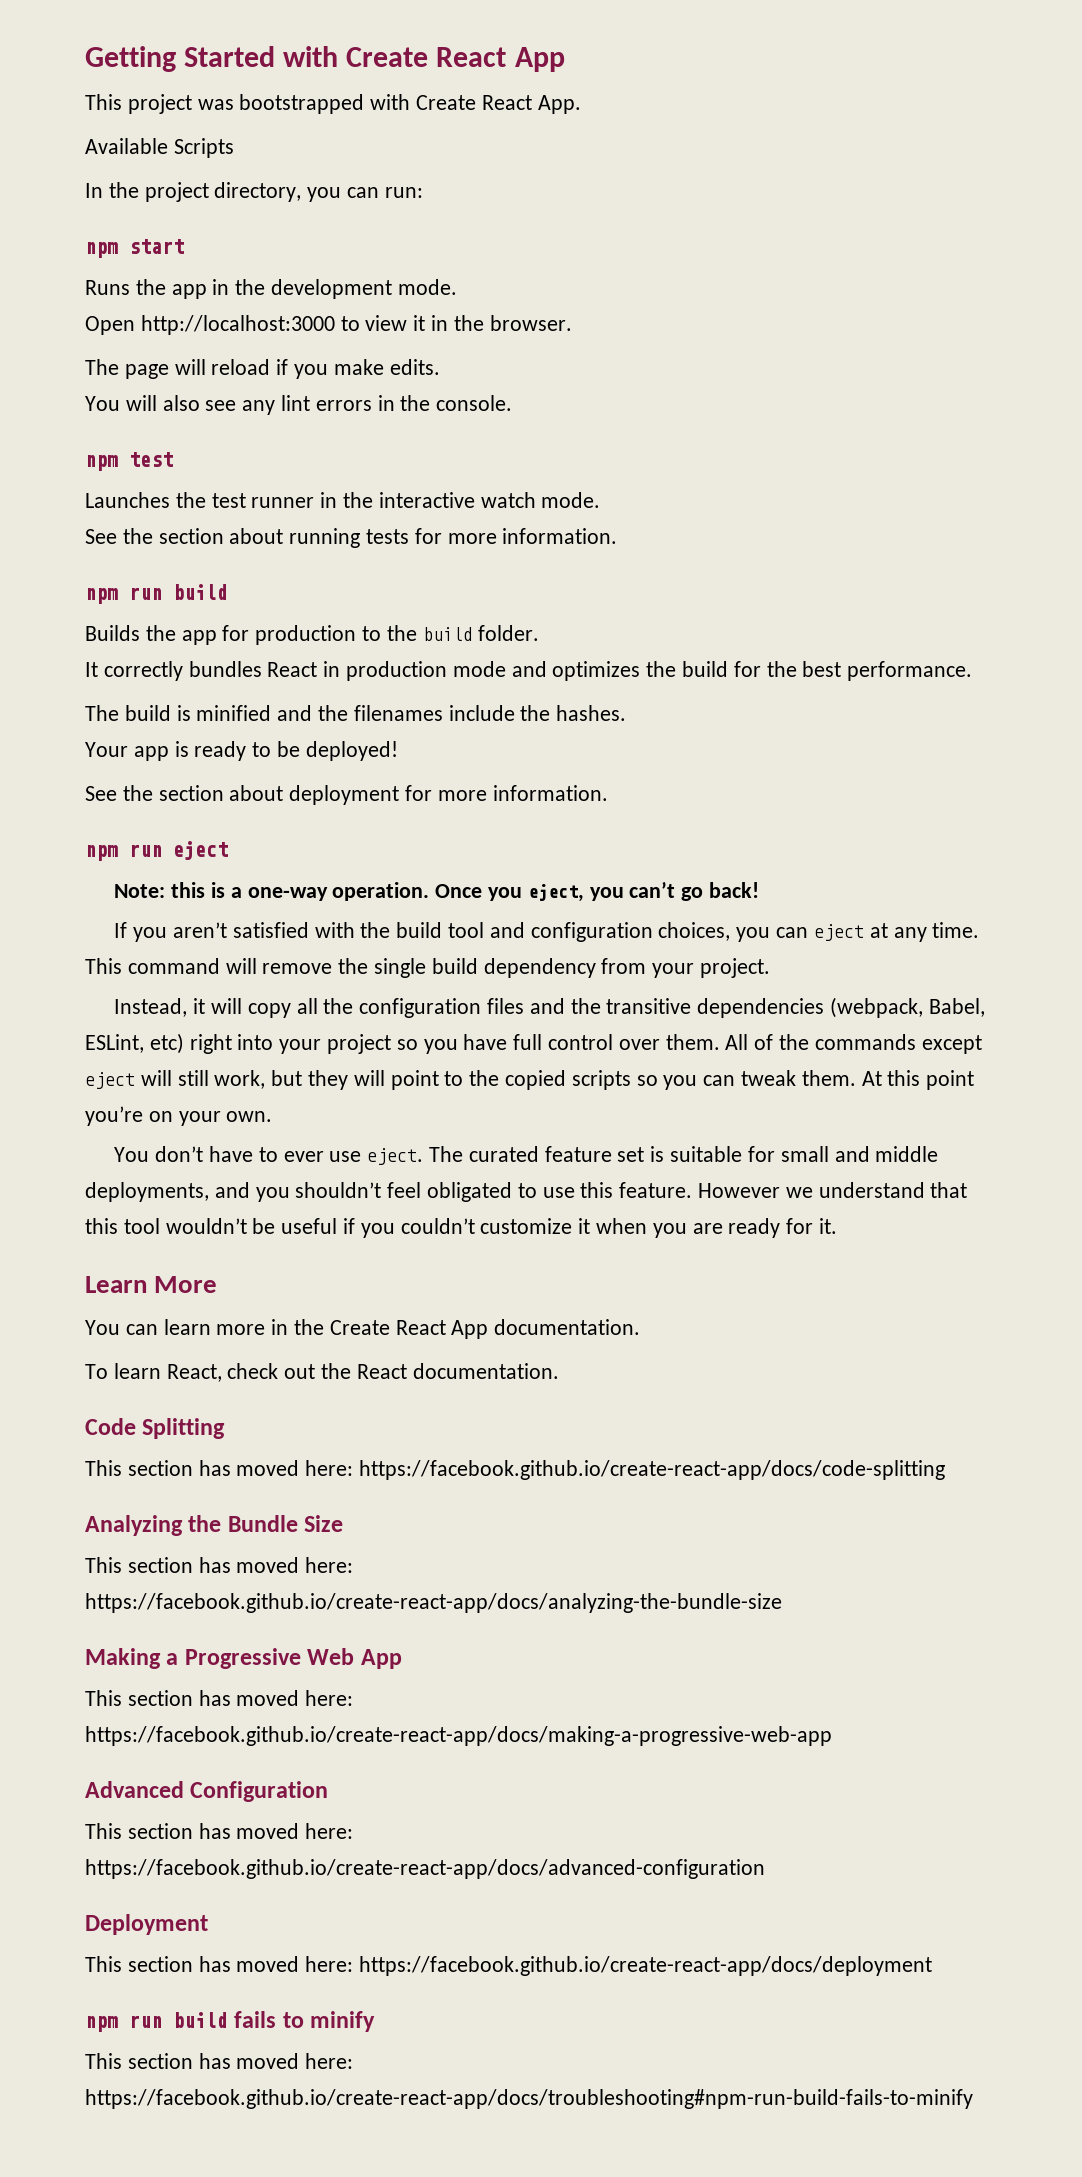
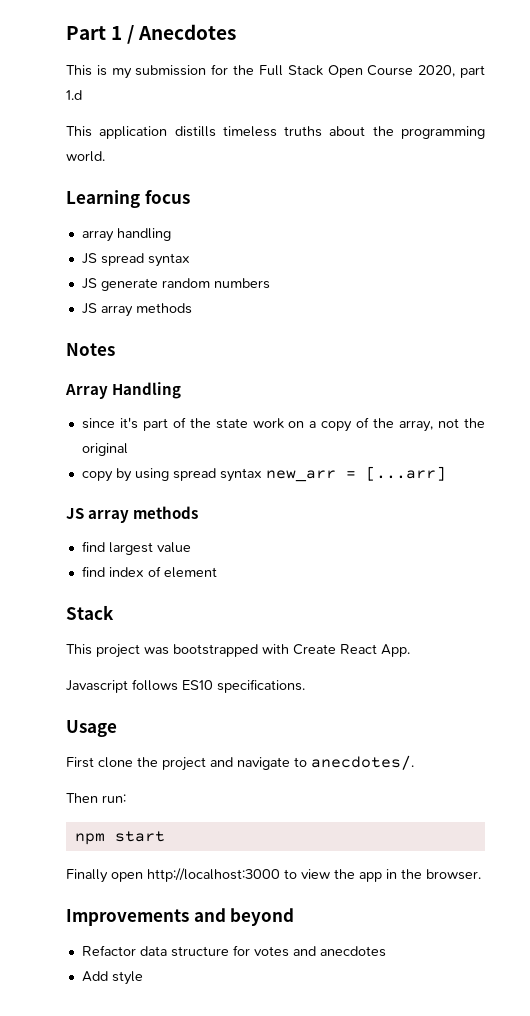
[85,46,565,72] Getting Started with Create React App -> [66,24,237,44] [66,64,485,79] [66,90,82,100] [66,126,485,139] [66,151,105,162] [66,190,190,208] [81,228,171,242] [81,253,190,267] [81,278,270,291] [81,303,192,317] [66,343,115,356] [65,382,182,399] [81,417,486,432] [81,443,128,456] [81,466,446,482] [66,506,199,523] [81,541,191,555] [81,566,217,578] [66,605,114,620] Part 1 / Anecdotes // This is my submission for the Full Stack Open Course 2020, part 1.d // This application distills timeless truths about the programming world. // Learning focus // array handling // JS spread syntax // JS generate random numbers // JS array methods // Notes // Array Handling // since it's part of the state work on a copy of the array, not the original // copy by using spread syntax new_arr = [...arr] // JS array methods // find largest value // find index of element // Stack
[85,138,234,158] [85,182,423,202] [85,239,184,258] [85,279,457,299] [85,315,572,335] [85,359,440,379] [85,395,513,415] [85,452,173,471] [85,492,601,508] [85,528,618,548] [85,584,228,604] [85,625,540,645] [85,661,973,681] [85,705,627,721] [85,741,398,761] [85,785,608,805] [85,841,228,861] [114,882,760,902] [114,922,980,942] [85,958,771,978] [114,997,985,1018] [85,1033,982,1054] [85,1070,975,1090] [85,1106,273,1126] [114,1146,939,1165] [85,1182,968,1202] [85,1218,838,1238] [85,1276,218,1293] [85,1319,641,1339] [85,1363,559,1382] [85,1418,226,1439] [85,1460,946,1480] [85,1515,344,1536] [85,1557,354,1573] [85,1593,782,1613] [85,1648,402,1669] [85,1690,354,1706] [85,1726,832,1746] [85,1781,329,1802] [85,1823,354,1839] [85,1859,765,1879] [85,1914,208,1935] [85,1956,933,1976] [85,2011,376,2032] [85,2053,354,2069] [85,2089,973,2109] Available Scripts // In the project directory, you can run: // npm start // Runs the app in the development mode. // Open http://localhost:3000 to view it in the browser. // The page will reload if you make edits. // You will also see any lint errors in the console. // npm test // Launches the test runner in the interactive watch mode. // See the section about running tests for more information. // npm run build // Builds the app for production to the build folder. // It correctly bundles React in production mode and optimizes the build for the best performance. // The build is minified and the filenames include the hashes. // Your app is ready to be deployed! // See the section about deployment for more information. // npm run eject // Note: this is a one-way operation. Once you eject, you can’t go back! // If you aren’t satisfied with the build tool and configuration choices, you can eject at any time. This command will remove the single build dependency from your project. // Instead, it will copy all the configuration files and the transitive dependencies (webpack, Babel, ESLint, etc) right into your project so you have full control over them. All of the commands except eject will still work, but they will point to the copied scripts so you can tweak them. At this point you’re on your own. // You don’t have to ever use eject. The curated feature set is suitable for small and middle deployments, and you shouldn’t feel obligated to use this feature. However we understand that this tool wouldn’t be useful if you couldn’t customize it when you are ready for it. // Learn More // You can learn more in the Create React App documentation. // To learn React, check out the React documentation. // Code Splitting // This section has moved here: https://facebook.github.io/create-react-app/docs/code-splitting // Analyzing the Bundle Size // This section has moved here: https://facebook.github.io/create-react-app/docs/analyzing-the-bundle-size // Making a Progressive Web App // This section has moved here: https://facebook.github.io/create-react-app/docs/making-a-progressive-web-app // Advanced Configuration // This section has moved here: https://facebook.github.io/create-react-app/docs/advanced-configuration // Deployment // This section has moved here: https://facebook.github.io/create-react-app/docs/deployment // npm run build fails to minify // This section has moved here: https://facebook.github.io/create-react-app/docs/troubleshooting#npm-run-build-fails-to-minify -> [66,679,305,693] [66,720,117,737] [66,755,414,771] [66,793,126,803] [74,831,165,845] [66,868,481,883] [66,908,295,926] [81,945,386,957] [81,971,143,985] Javascript follows ES10 specifications. // Usage // First clone the project and navigate to anecdotes/. // Then run: // npm start // Finally open http://localhost:3000 to view the app in the browser. // Improvements and beyond // Refactor data structure for votes and anecdotes // Add style

